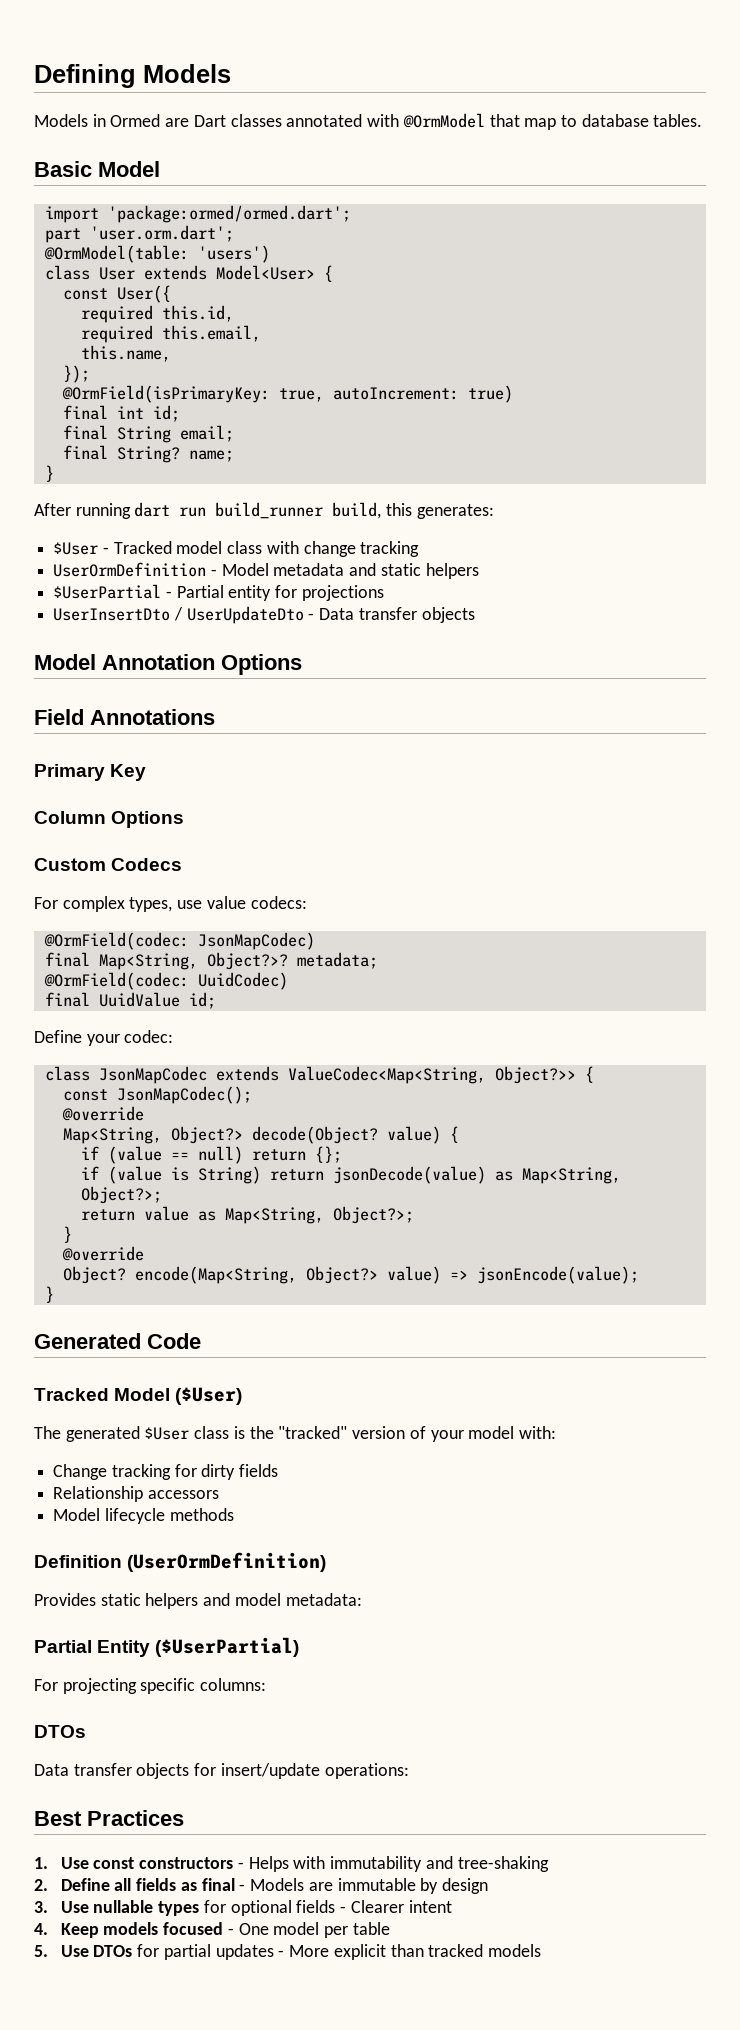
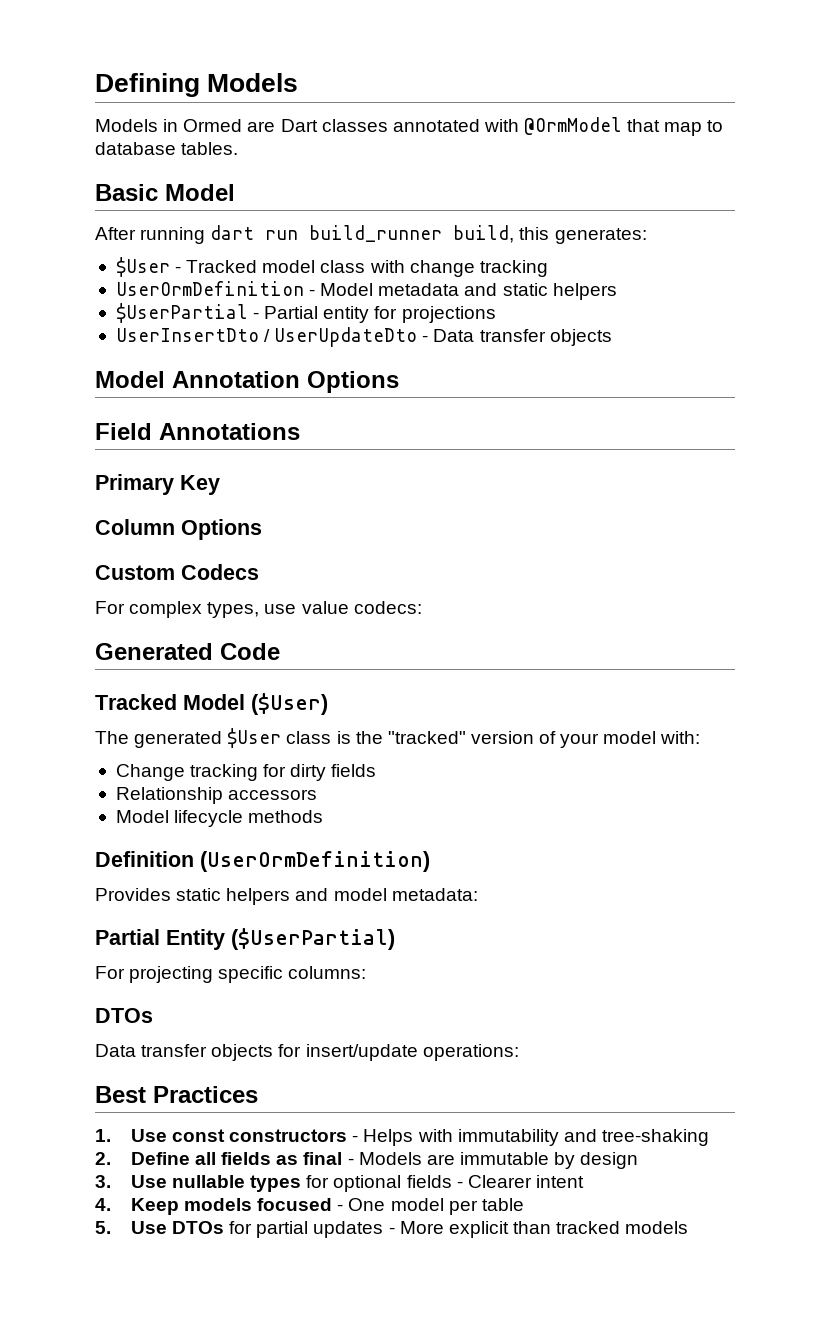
[44,205,351,223] [44,225,234,243] [43,245,270,263] [44,265,333,282] [62,285,171,303] [80,305,234,323] [80,325,261,343] [80,345,171,362] [62,365,90,383] [61,385,513,403] [62,405,180,422] [62,425,234,443] [62,445,234,463] [44,465,54,482] // import 'package:ormed/ormed.dart'; // part 'user.orm.dart'; // @OrmModel(table: 'users') // class User extends Model<User> { // const User({ // required this.id, // required this.email, // this.name, // }); // @OrmField(isPrimaryKey: true, autoIncrement: true) // final int id; // final String email; // final String? name; // } -> (235, 192) none
[43,932,315,950] [44,952,378,970] [43,972,288,990] [44,992,216,1009] [34,1030,174,1046] [44,1066,594,1084] [62,1086,252,1104] [61,1106,144,1121] [62,1126,459,1144] [80,1146,342,1164] [80,1166,621,1184] [80,1186,162,1204] [80,1206,414,1224] [62,1226,72,1243] [61,1246,144,1261] [62,1266,639,1284] [44,1286,54,1303] // @OrmField(codec: JsonMapCodec) // final Map<String, Object?>? metadata; // @OrmField(codec: UuidCodec) // final UuidValue id; // Define your codec: // class JsonMapCodec extends ValueCodec<Map<String, Object?>> { // const JsonMapCodec(); // @override // Map<String, Object?> decode(Object? value) { // if (value == null) return {}; // if (value is String) return jsonDecode(value) as Map<String, Object?>; // return value as Map<String, Object?>; // } // @override // Object? encode(Map<String, Object?> value) => jsonEncode(value); // } -> (422, 607) none

